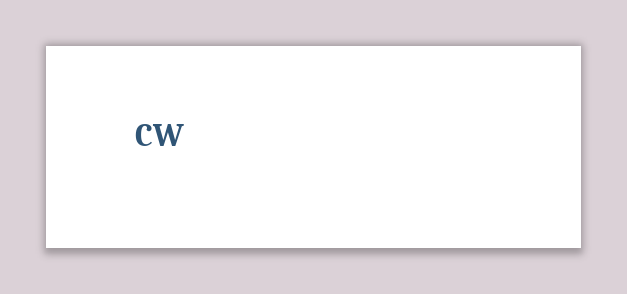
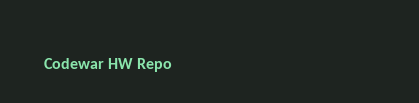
[135,124,184,146] CW -> [44,58,173,72] Codewar HW Repo

